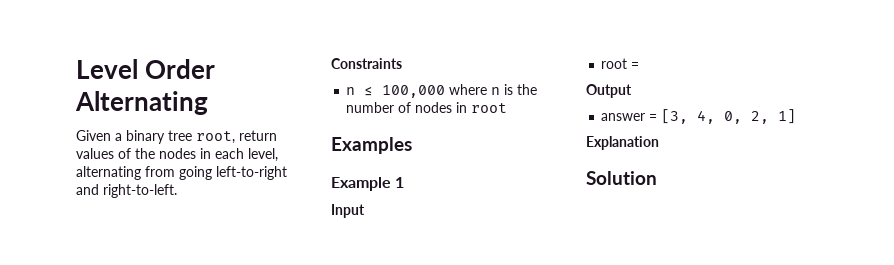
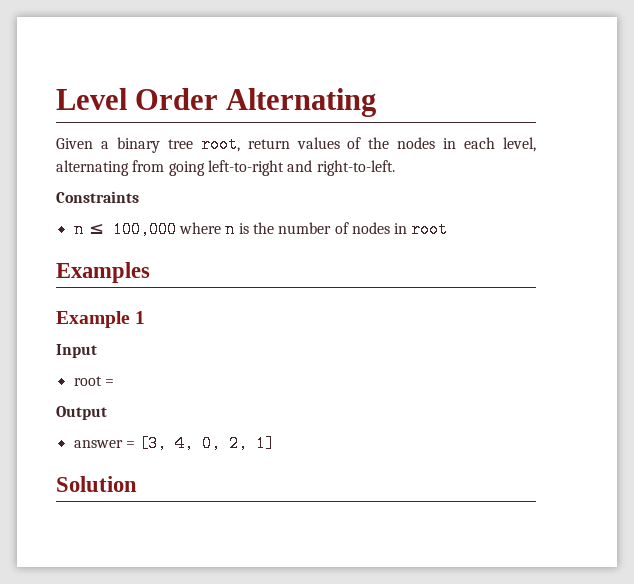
[586,136,659,150] // Explanation -> (276, 443) none

